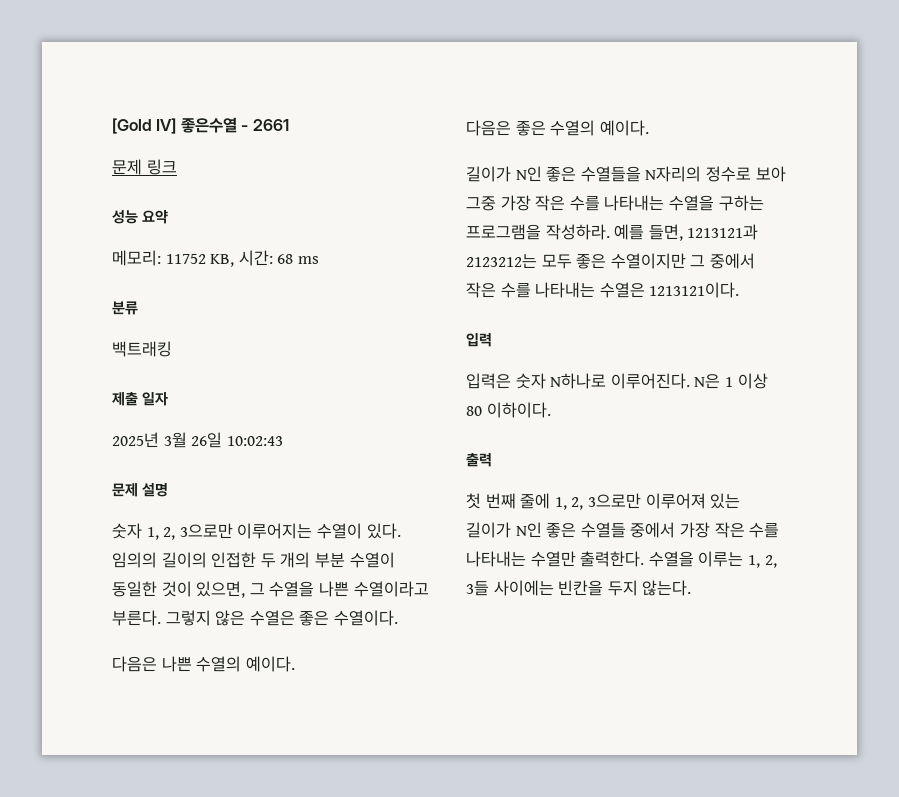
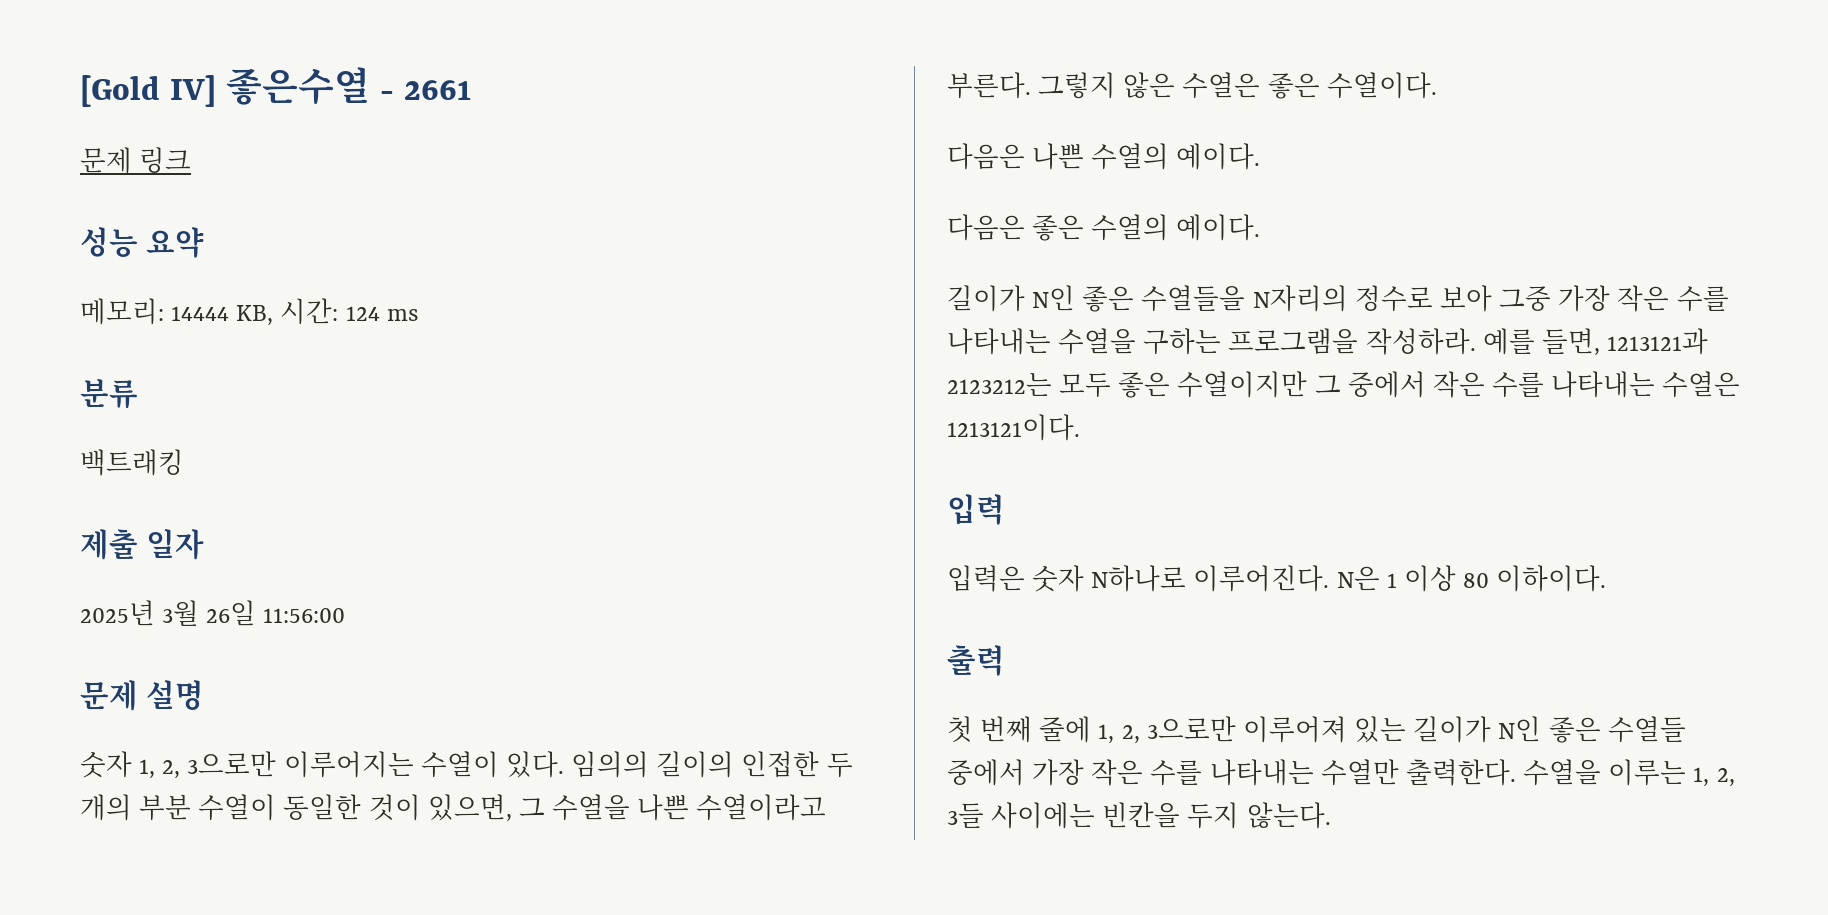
[165,254,206,264] 11752 -> [171,306,230,321] 14444
[277,254,294,264] 68 -> [345,306,380,321] 124
[226,436,283,446] 10:02:43 -> [263,608,346,623] 11:56:00

